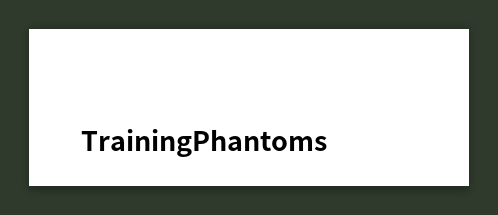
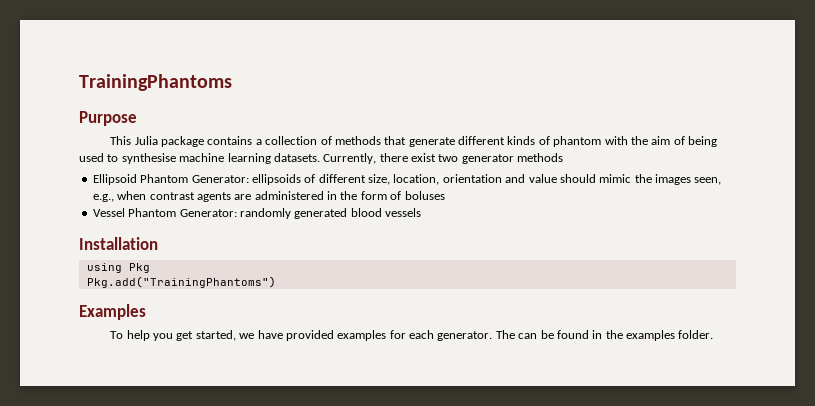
(327, 143) none -> [79,111,137,126] [110,136,718,147] [79,153,564,164] [92,174,722,185] [92,191,445,202] [92,208,421,219] [79,237,158,250] [86,263,150,273] [86,276,276,288] [79,304,146,320] [110,330,714,341] // Purpose // This Julia package contains a collection of methods that generate different kinds of phantom with the aim of being used to synthesise machine learning datasets. Currently, there exist two generator methods // Ellipsoid Phantom Generator: ellipsoids of different size, location, orientation and value should mimic the images seen, e.g., when contrast agents are administered in the form of boluses // Vessel Phantom Generator: randomly generated blood vessels // Installation // using Pkg // Pkg.add("TrainingPhantoms") // Examples // To help you get started, we have provided examples for each generator. The can be found in the examples folder.

